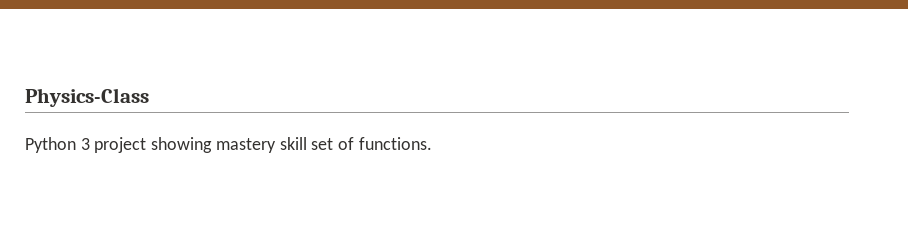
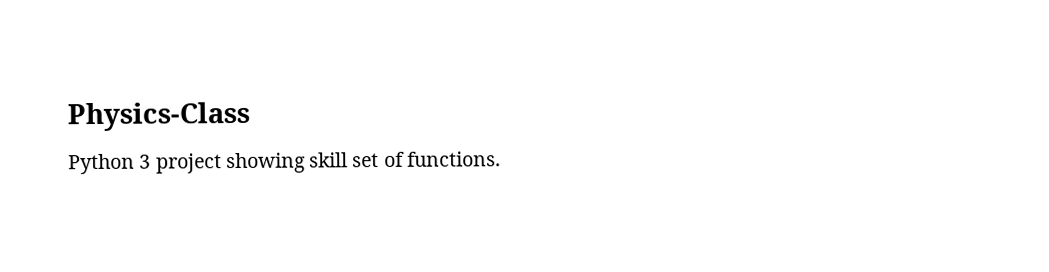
[215,138,276,153] mastery -> (306, 163) none

